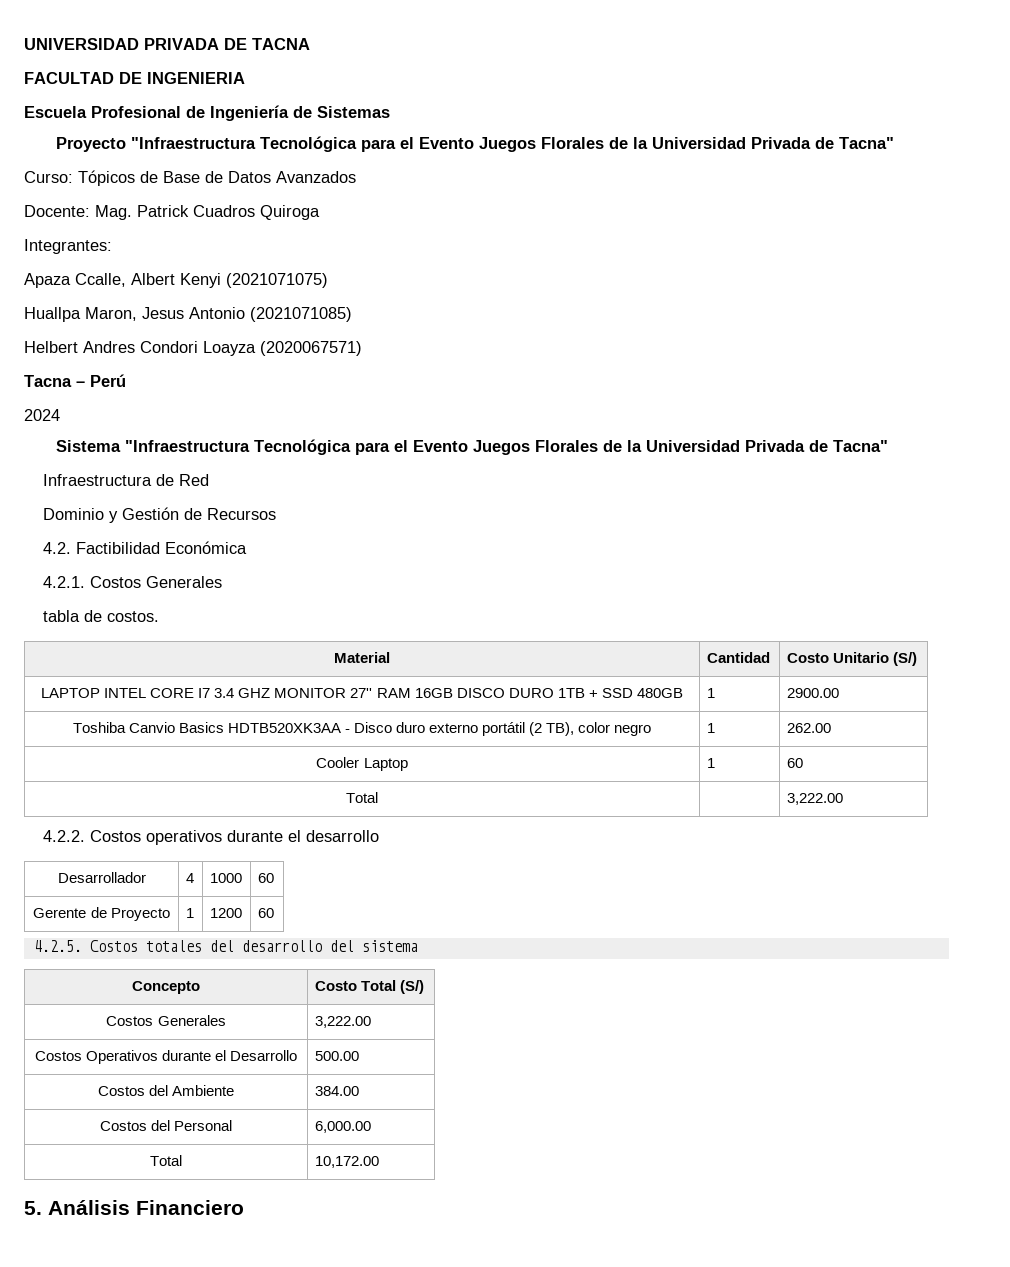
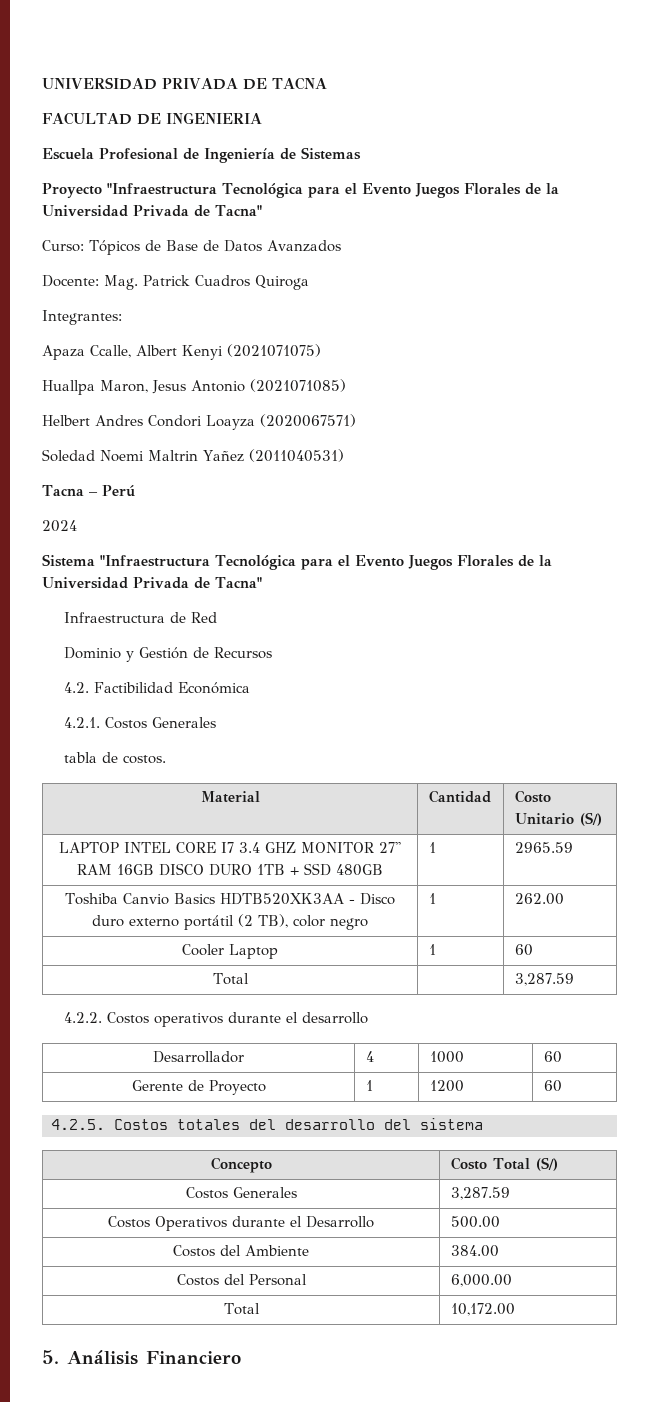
(362, 348) none -> [42,449,344,462] // Soledad Noemi Maltrin Yañez (2011040531)
[786,688,839,698] 2900.00 -> [514,842,573,853] 2965.59
[786,793,843,805] 3,222.00 -> [514,973,574,986] 3,287.59
[314,1016,371,1028] 3,222.00 -> [450,1187,510,1200] 3,287.59

